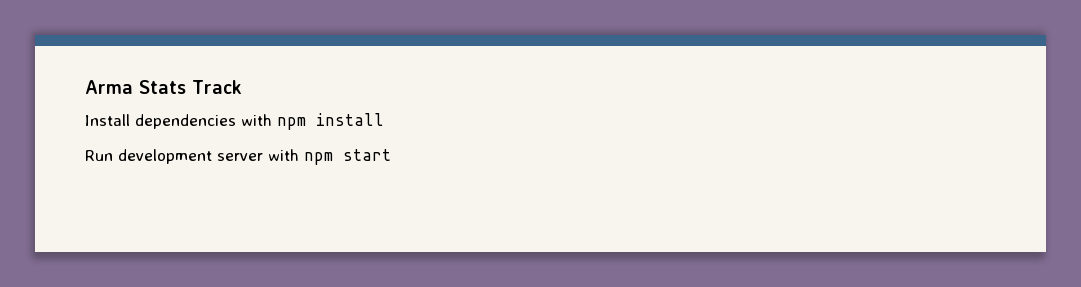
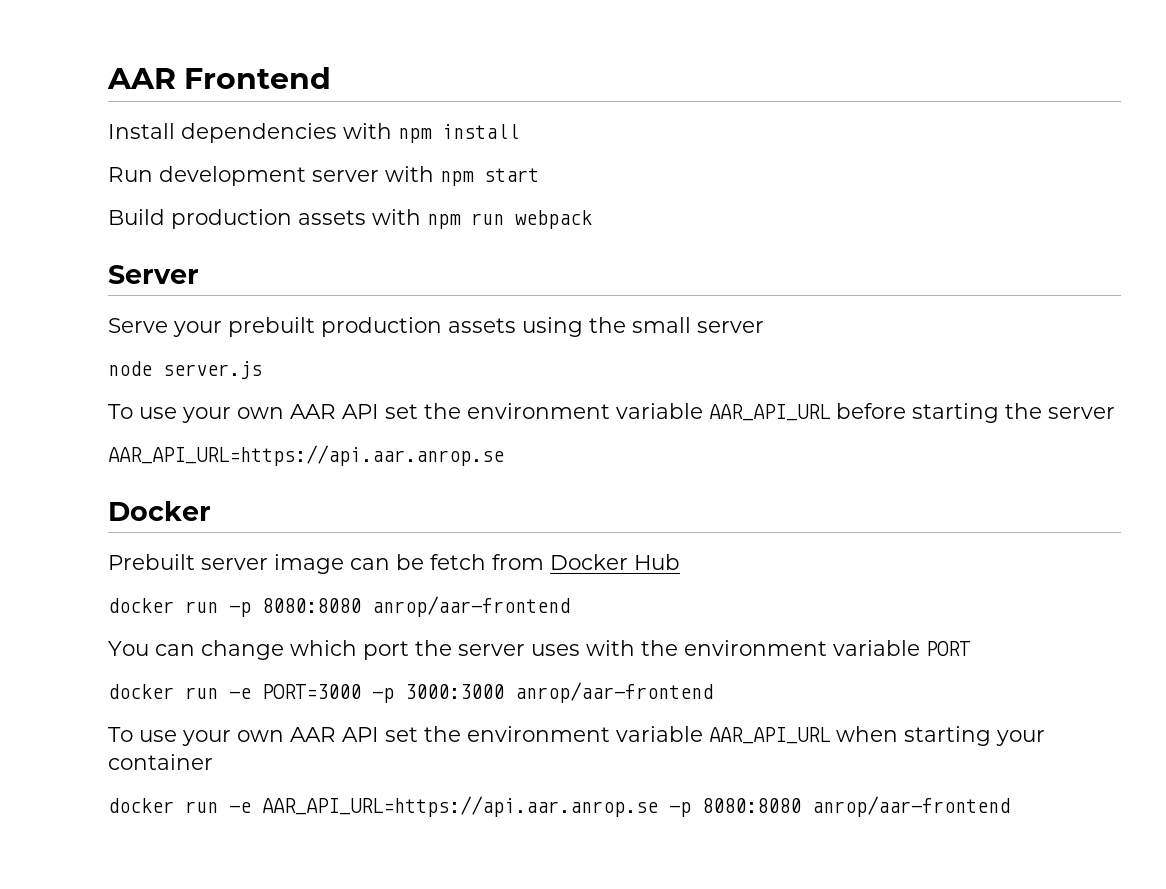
[85,80,242,94] Arma Stats Track -> [107,67,332,89] AAR Frontend
(391, 155) none -> [108,209,592,229] [108,265,199,284] [108,317,764,337] [108,361,262,379] [108,403,1115,423] [108,445,504,466] [108,501,211,521] [108,554,680,574] [108,596,570,617] [108,640,970,660] [108,682,713,703] [108,726,1045,746] [108,754,213,770] [108,796,1010,817] // Build production assets with npm run webpack // Server // Serve your prebuilt production assets using the small server // node server.js // To use your own AAR API set the environment variable AAR_API_URL before starting the server // AAR_API_URL=https://api.aar.anrop.se // Docker // Prebuilt server image can be fetch from Docker Hub // docker run -p 8080:8080 anrop/aar-frontend // You can change which port the server uses with the environment variable PORT // docker run -e PORT=3000 -p 3000:3000 anrop/aar-frontend // To use your own AAR API set the environment variable AAR_API_URL when starting your container // docker run -e AAR_API_URL=https://api.aar.anrop.se -p 8080:8080 anrop/aar-frontend

